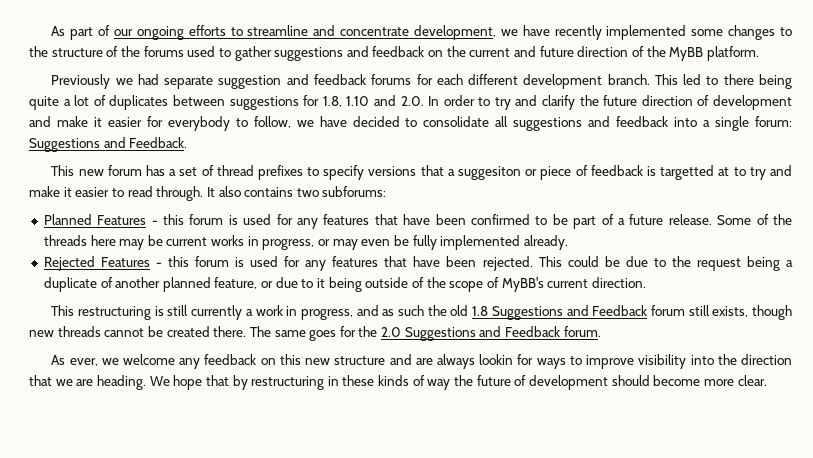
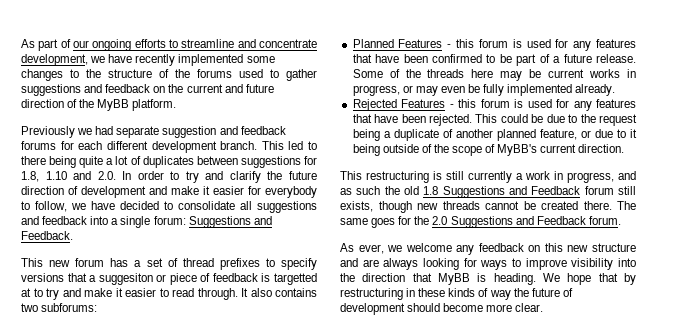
[479,354,514,365] lookin -> [423,258,459,270] looking
[55,379,94,386] we are -> [438,273,487,285] MyBB is

